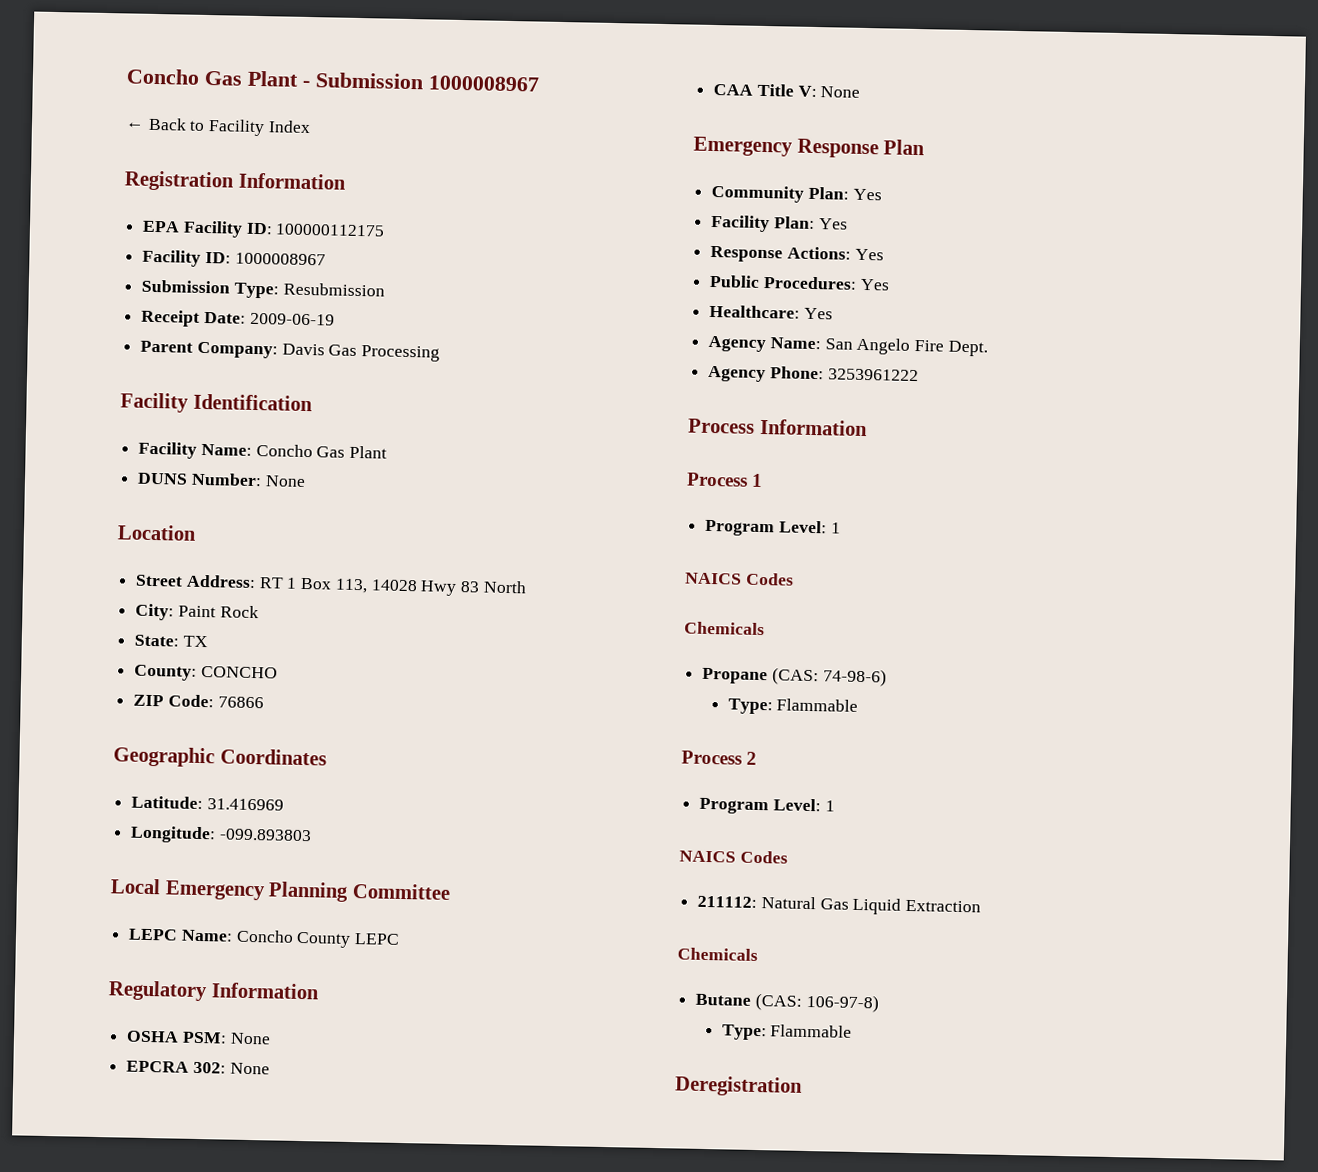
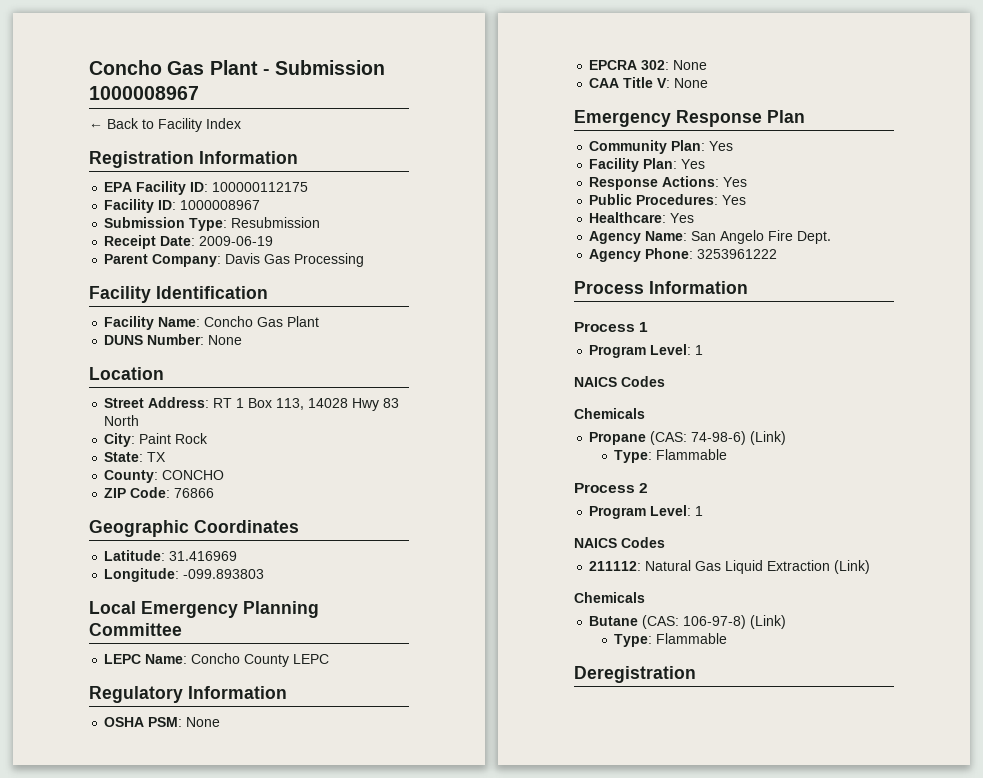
(887, 677) none -> [750,431,787,445] (Link)
(982, 906) none -> [834,560,871,574] (Link)
(879, 1003) none -> [750,615,787,629] (Link)

